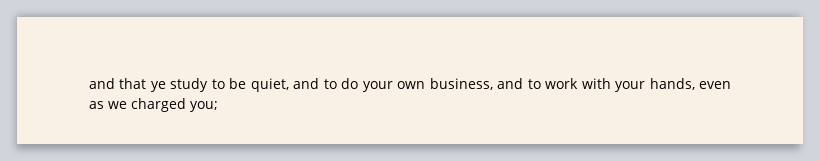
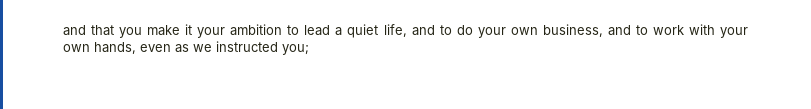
[150,78,289,92] ye study to be quiet, -> [119,24,407,38] you make it your ambition to lead a quiet life,
(646, 86) none -> [63,44,90,52] own
[131,98,186,112] charged -> [216,41,278,52] instructed

